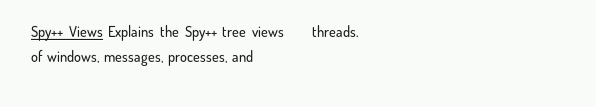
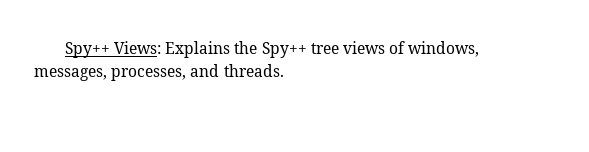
[31,25,104,41] Spy++ Views -> [64,41,162,58] Spy++ Views:

